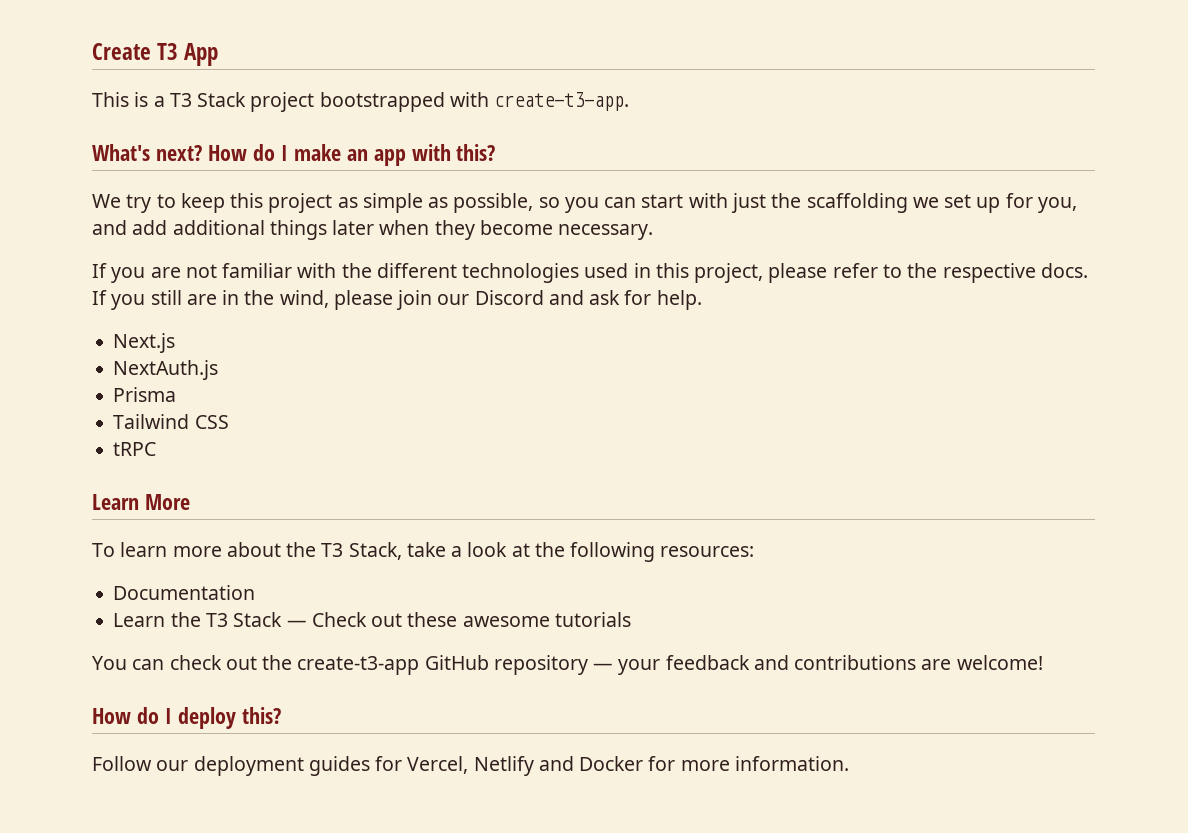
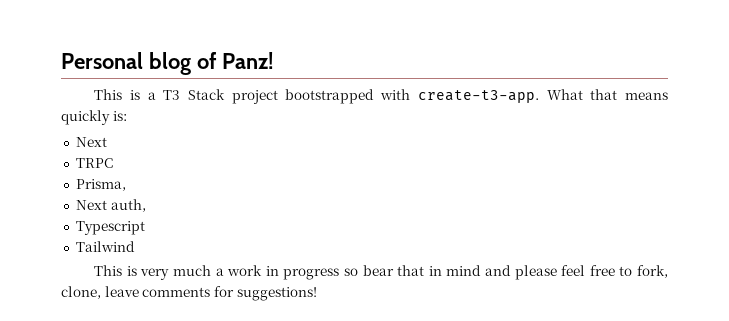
[92,43,219,66] Create T3 App -> [61,52,274,75] Personal blog of Panz!
[92,144,496,166] [92,193,1077,213] [92,220,654,240] [92,263,1088,283] [92,290,702,310] [113,333,176,353] [113,360,219,380] [113,387,177,402] [113,414,229,429] [113,442,157,456] [92,494,190,510] [92,542,755,562] [113,585,256,600] [113,612,631,627] [92,655,1043,675] [92,707,281,729] [92,756,849,776] // What's next? How do I make an app with this? // We try to keep this project as simple as possible, so you can start with just the scaffolding we set up for you, and add additional things later when they become necessary. // If you are not familiar with the different technologies used in this project, please refer to the respective docs. If you still are in the wind, please join our Discord and ask for help. // Next.js // NextAuth.js // Prisma // Tailwind CSS // tRPC // Learn More // To learn more about the T3 Stack, take a look at the following resources: // Documentation // Learn the T3 Stack — Check out these awesome tutorials // You can check out the create-t3-app GitHub repository — your feedback and contributions are welcome! // How do I deploy this? // Follow our deployment guides for Vercel, Netlify and Docker for more information. -> [546,89,668,100] [61,110,127,125] [75,137,107,147] [75,158,113,168] [75,179,126,191] [75,199,146,212] [75,221,145,235] [75,241,135,252] [94,265,668,280] [61,286,317,301] What that means quickly is: // Next // TRPC // Prisma, // Next auth, // Typescript // Tailwind // This is very much a work in progress so bear that in mind and please feel free to fork, clone, leave comments for suggestions!

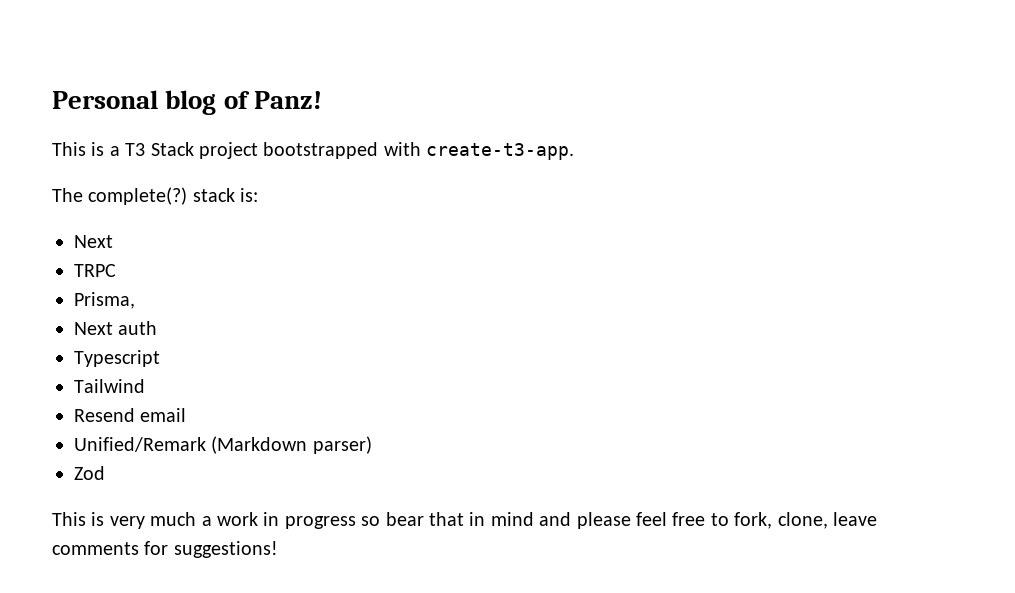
[546,89,668,100] [61,110,110,125] What that means quickly -> [52,187,235,205] // The complete(?) stack
[110,199,146,212] auth, -> [118,321,158,335] auth
(135, 246) none -> [74,408,187,422] [74,436,372,454] [74,466,105,480] // Resend email // Unified/Remark (Markdown parser) // Zod

